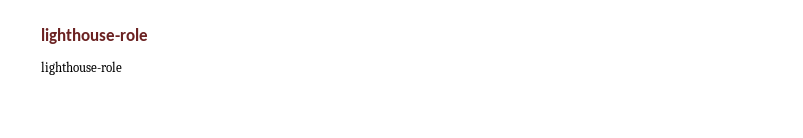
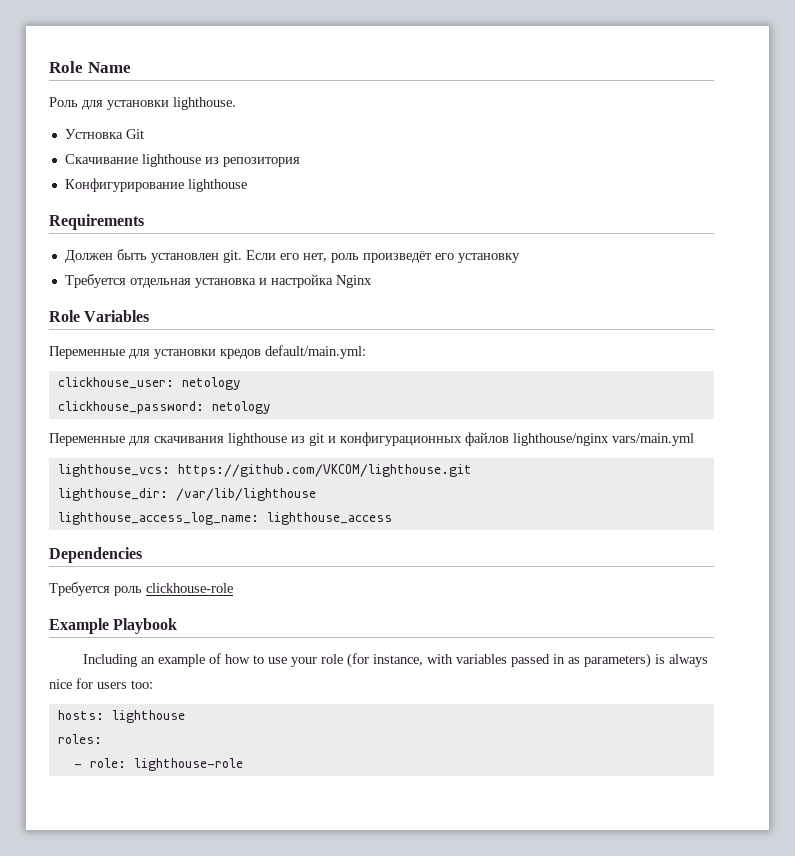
[41,28,148,44] [41,61,122,75] lighthouse-role // lighthouse-role -> [49,61,131,73] [49,97,236,110] [64,129,144,139] [64,154,300,167] [64,178,247,192] [49,214,144,230] [64,249,520,263] [64,274,372,288] [49,310,150,322] [49,345,366,359] [57,377,241,390] [57,401,271,414] [49,432,694,446] [57,464,472,477] [57,488,316,501] [57,512,392,525] [49,547,142,563] [49,582,233,596] [49,618,178,634] [83,653,709,668] [49,678,153,689] [57,710,185,723] [57,734,102,744] [73,758,243,771] Role Name // Роль для установки lighthouse. // Устновка Git // Скачивание lighthouse из репозитория // Конфигурирование lighthouse // Requirements // Должен быть установлен git. Если его нет, роль произведёт его установку // Требуется отдельная установка и настройка Nginx // Role Variables // Переменные для установки кредов default/main.yml: // clickhouse_user: netology // clickhouse_password: netology // Переменные для скачивания lighthouse из git и конфигурационных файлов lighthouse/nginx vars/main.yml // lighthouse_vcs: https://github.com/VKCOM/lighthouse.git // lighthouse_dir: /var/lib/lighthouse // lighthouse_access_log_name: lighthouse_access // Dependencies // Требуется роль clickhouse-role // Example Playbook // Including an example of how to use your role (for instance, with variables passed in as parameters) is always nice for users too: // hosts: lighthouse // roles: // - role: lighthouse-role

